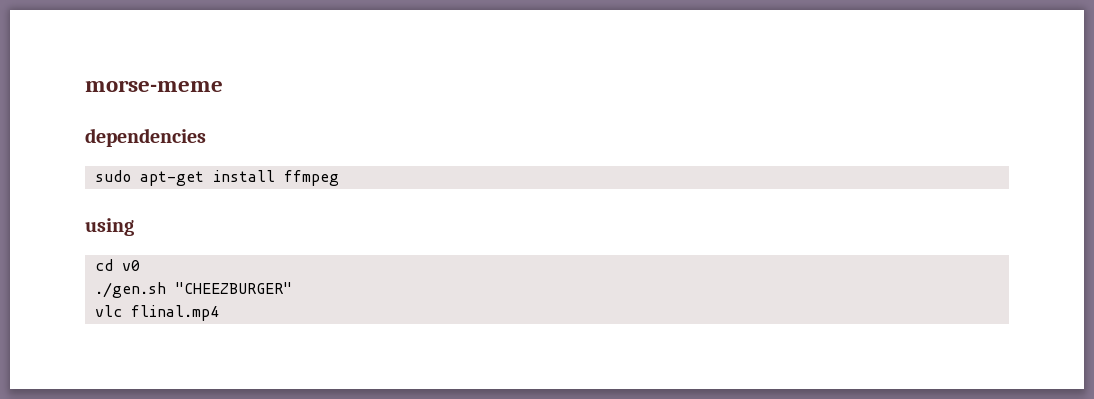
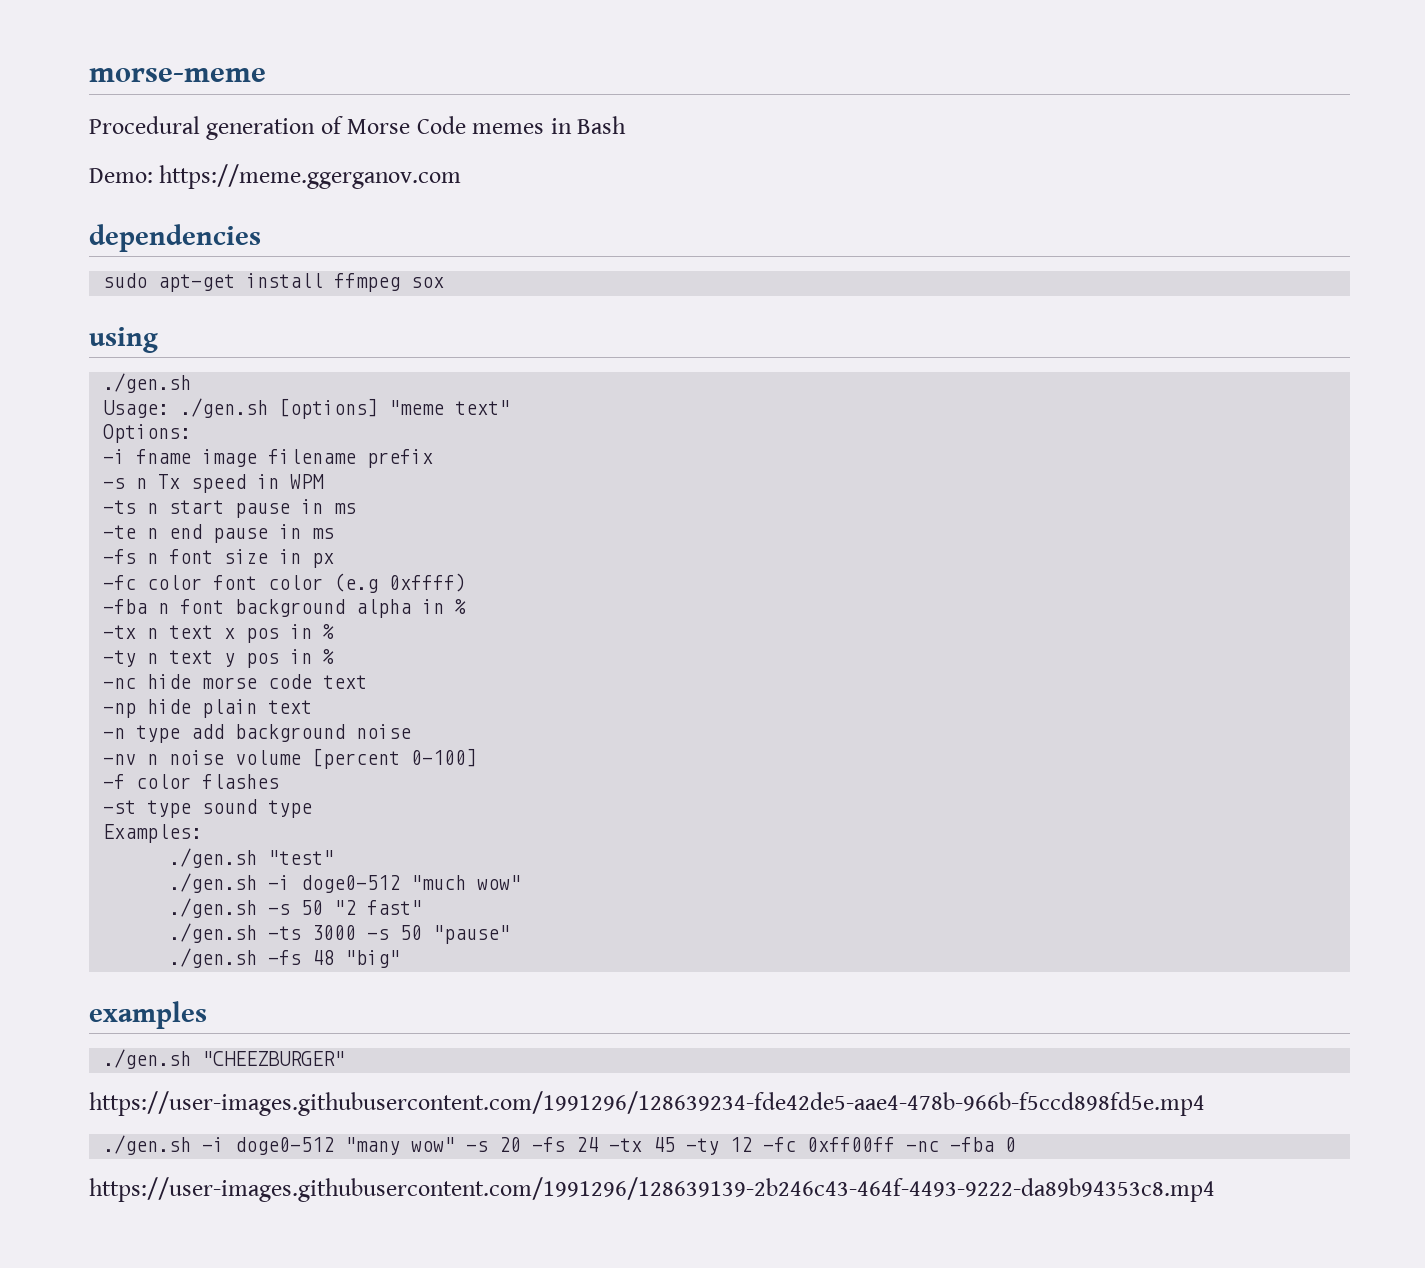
(223, 86) none -> [89,116,627,140] [89,164,462,189] // Procedural generation of Morse Code memes in Bash // Demo: https://meme.ggerganov.com
(339, 178) none -> [411,277,445,288] sox
[94,259,140,271] [94,282,292,298] [94,305,219,321] cd v0 // ./gen.sh "CHEEZBURGER" // vlc flinal.mp4 -> [103,373,192,393] [103,398,511,419] [103,424,192,443] [103,449,434,468] [103,474,325,493] [103,499,357,518] [103,524,335,543] [103,549,335,568] [103,573,467,593] [103,599,467,618] [103,624,335,643] [103,649,335,668] [103,674,368,689] [103,699,313,718] [103,724,412,743] [103,748,478,769] [103,774,280,789] [103,799,313,818] [103,824,203,843] [169,848,335,868] [169,873,522,893] [169,898,423,918] [169,923,511,944] [169,948,401,968] [89,1001,207,1029] [103,1049,346,1069] [89,1091,1205,1116] [103,1135,1017,1155] [89,1177,1215,1202] ./gen.sh // Usage: ./gen.sh [options] "meme text" // Options: // -i fname image filename prefix // -s n Tx speed in WPM // -ts n start pause in ms // -te n end pause in ms // -fs n font size in px // -fc color font color (e.g 0xffff) // -fba n font background alpha in % // -tx n text x pos in % // -ty n text y pos in % // -nc hide morse code text // -np hide plain text // -n type add background noise // -nv n noise volume [percent 0-100] // -f color flashes // -st type sound type // Examples: // ./gen.sh "test" // ./gen.sh -i doge0-512 "much wow" // ./gen.sh -s 50 "2 fast" // ./gen.sh -ts 3000 -s 50 "pause" // ./gen.sh -fs 48 "big" // examples // ./gen.sh "CHEEZBURGER" // https://user-images.githubusercontent.com/1991296/128639234-fde42de5-aae4-478b-966b-f5ccd898fd5e.mp4 // ./gen.sh -i doge0-512 "many wow" -s 20 -fs 24 -tx 45 -ty 12 -fc 0xff00ff -nc -fba 0 // https://user-images.githubusercontent.com/1991296/128639139-2b246c43-464f-4493-9222-da89b94353c8.mp4

